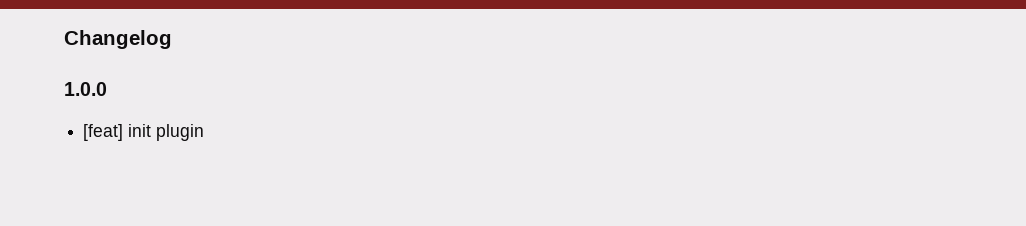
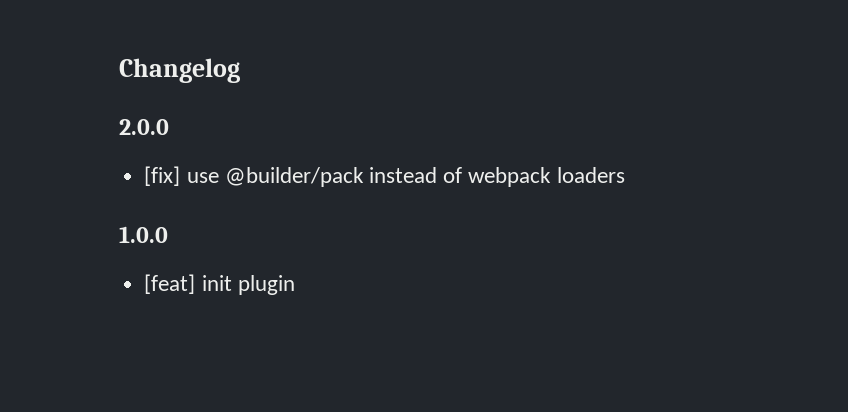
(172, 39) none -> [119,119,169,135] [144,166,625,187] // 2.0.0 // [fix] use @builder/pack instead of webpack loaders

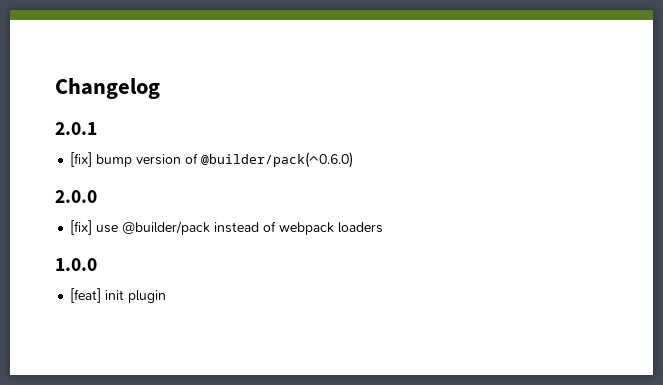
(240, 70) none -> [55,122,97,135] [70,152,354,168] // 2.0.1 // [fix] bump version of @builder/pack(^0.6.0)

